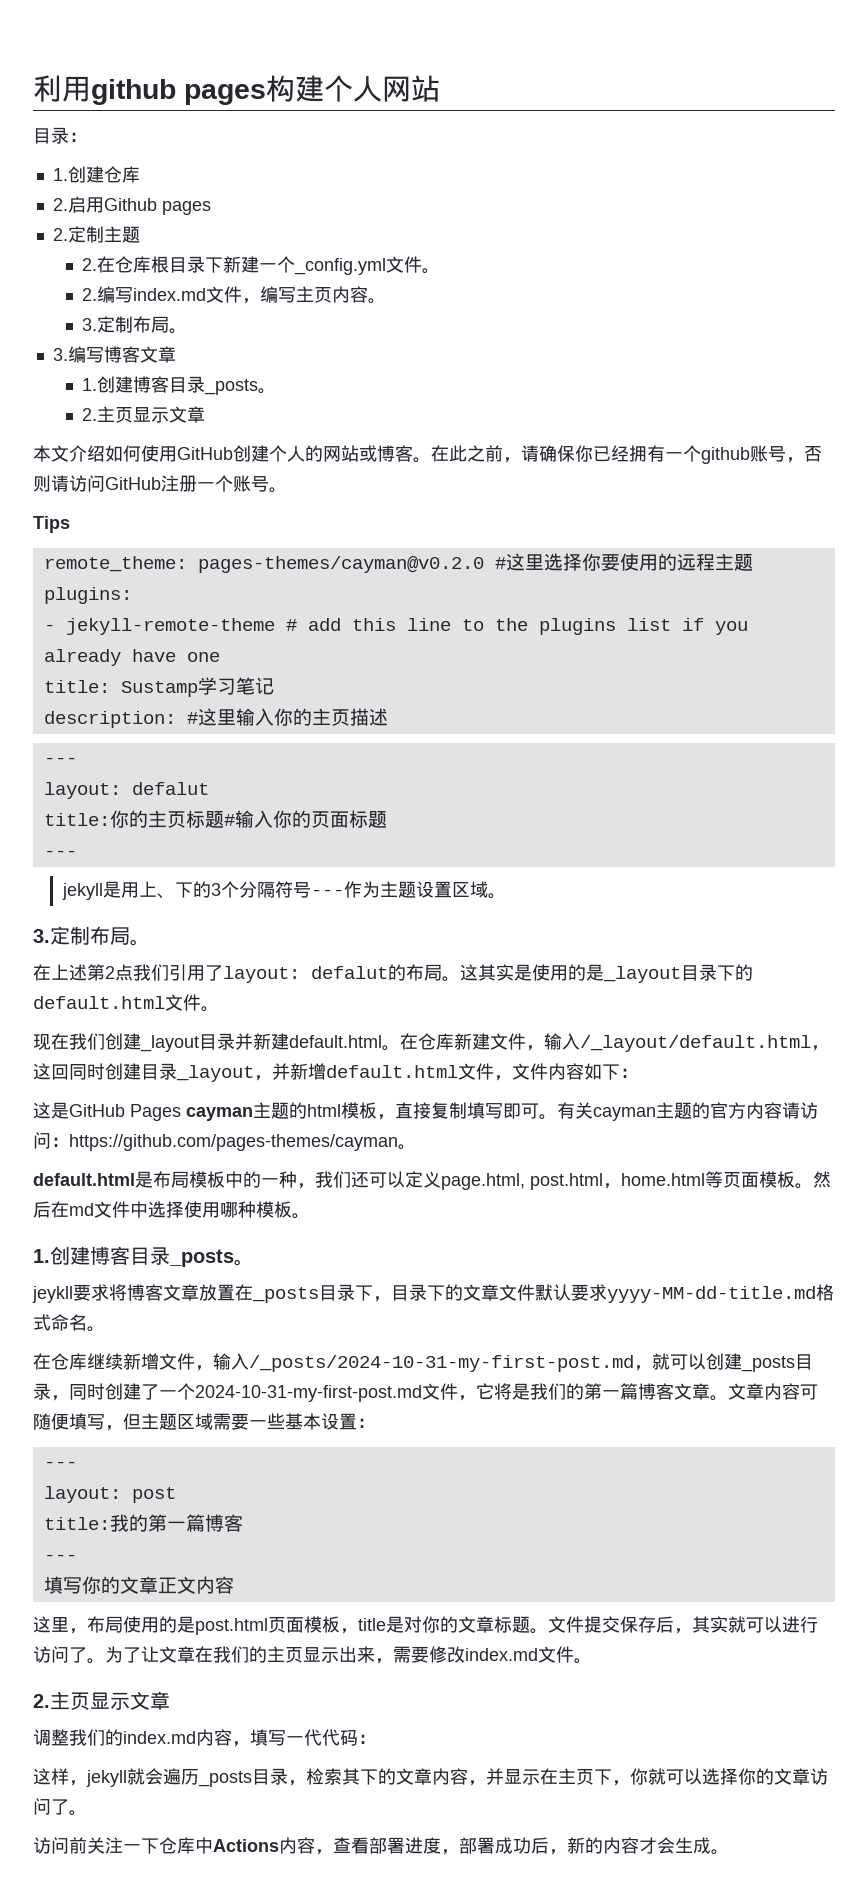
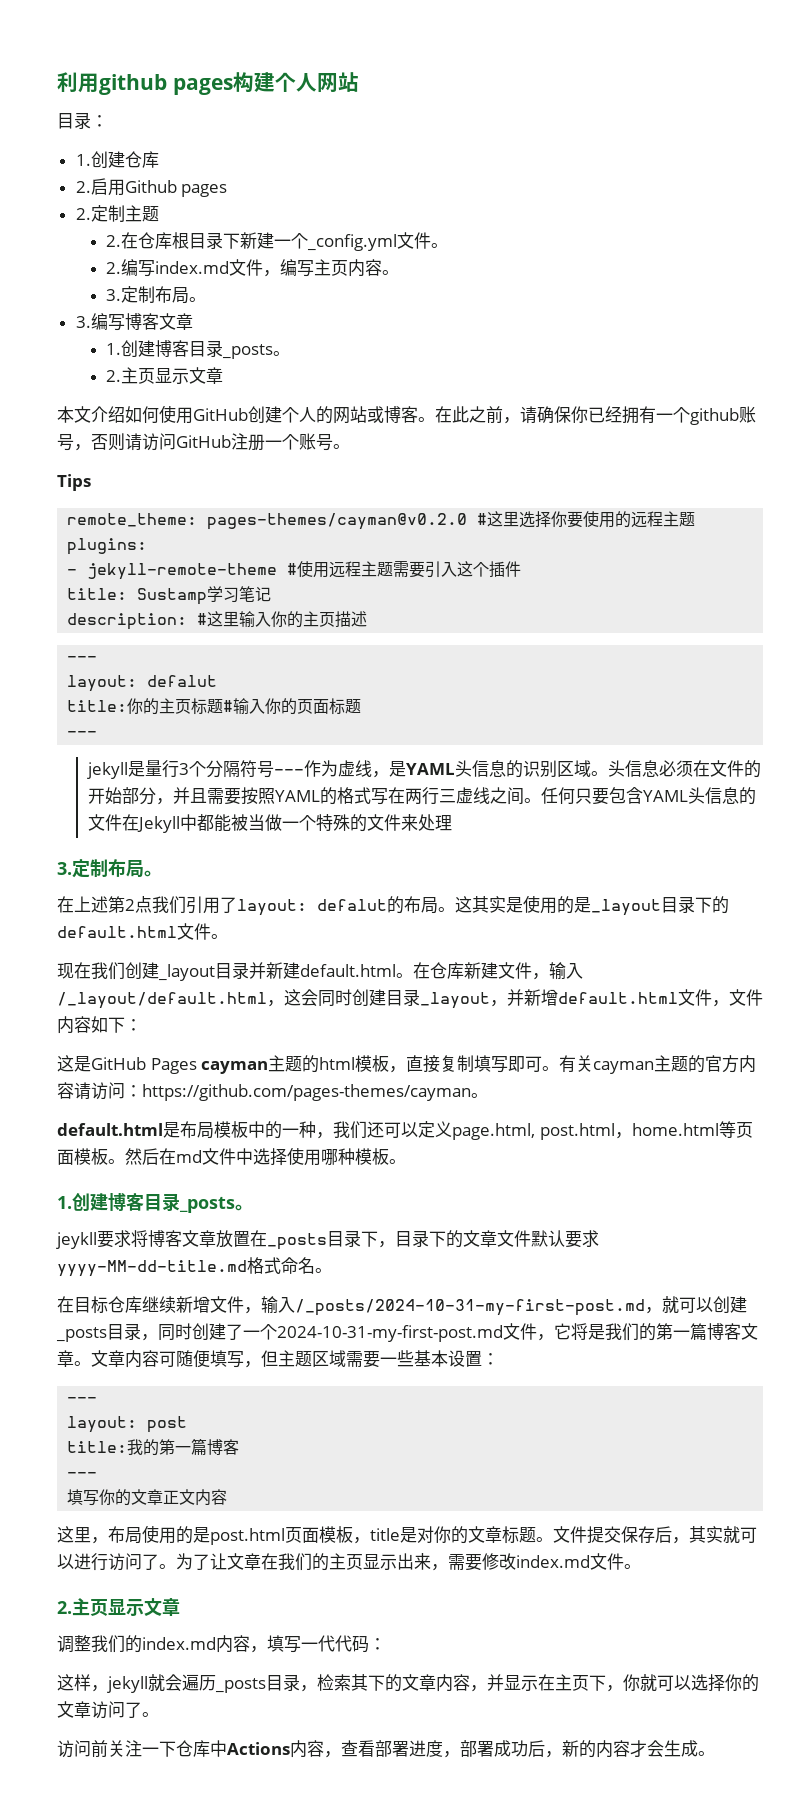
[307,618,748,635] [43,649,220,666] add this line to the plugins list if you already have one -> [297,561,522,578] 使用远程主题需要引入这个插件
[120,881,211,899] 用上、下的 -> [144,760,179,778] 量行
[379,881,506,899] 主题设置区域。 -> [337,760,761,778] [87,787,756,805] [87,814,452,833] 虚线，是YAML头信息的识别区域。头信息必须在文件的开始部分，并且需要按照YAML的格式写在两行三虚线之间。任何只要包含YAML头信息的文件在Jekyll中都能被当做一个特殊的文件来处理
[51,1064,69,1080] 回 -> [301,989,318,1006] 会
(51, 1361) none -> [74,1296,108,1314] 目标

